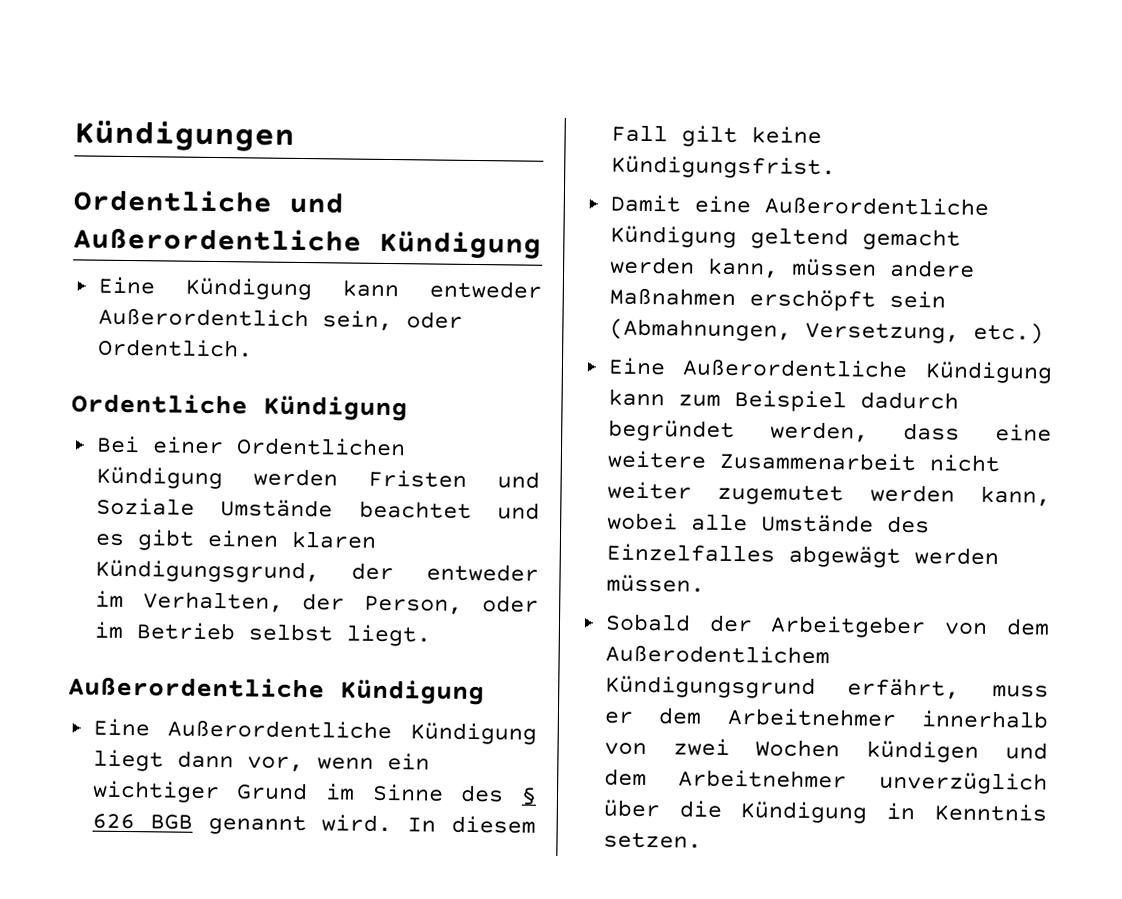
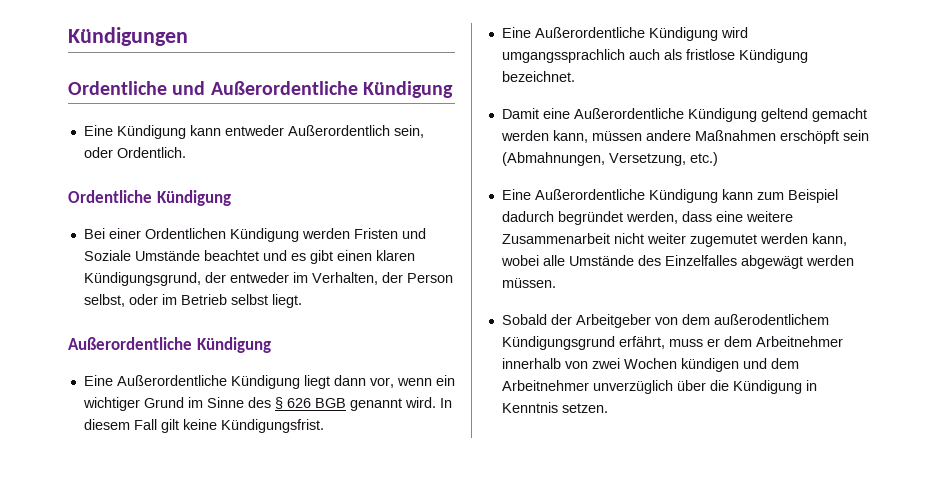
[364,595,464,615] Person, -> [406,273,453,283] [83,294,125,307] Person selbst,
(836, 167) none -> [501,27,748,41] [501,49,808,63] [501,71,575,82] // Eine Außerordentliche Kündigung wird umgangssprachlich auch als fristlose Kündigung bezeichnet.
[604,644,830,665] Außerodentlichem -> [713,314,829,325] außerodentlichem

